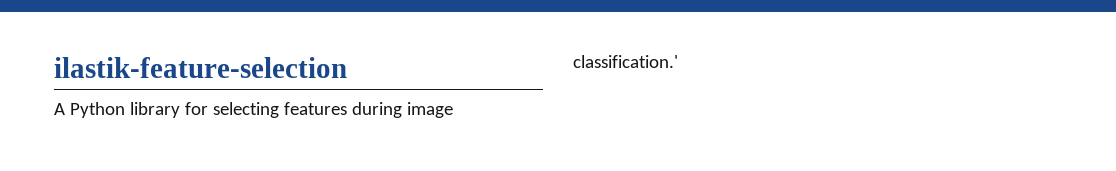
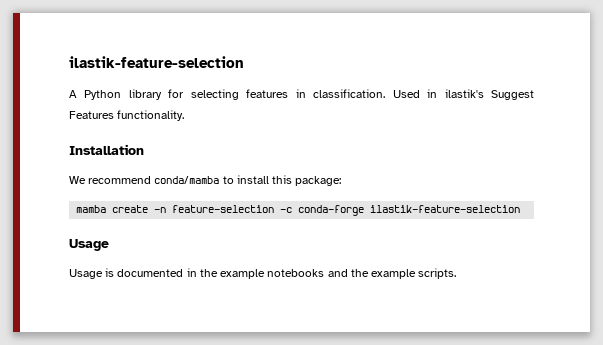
[351,102,453,118] [573,55,678,68] during image classification.' -> [295,89,534,100] [69,110,185,121] [69,144,144,155] [69,175,342,186] [76,205,521,216] [69,239,109,251] [69,268,457,279] in classification. Used in ilastik's Suggest Features functionality. // Installation // We recommend conda/mamba to install this package: // mamba create -n feature-selection -c conda-forge ilastik-feature-selection // Usage // Usage is documented in the example notebooks and the example scripts.

